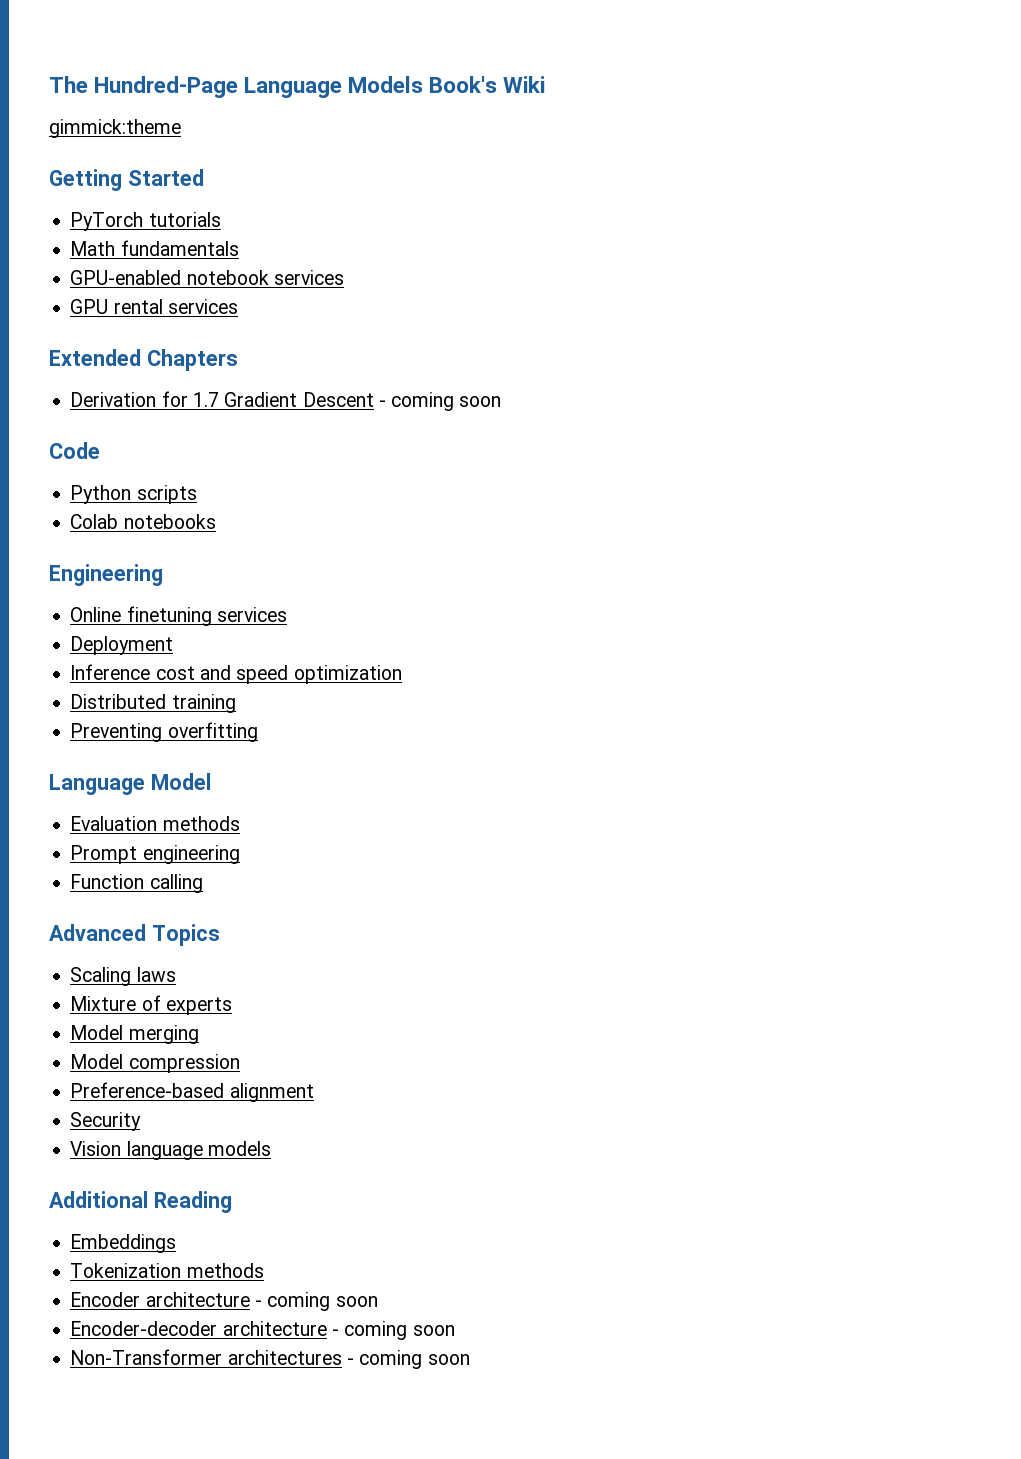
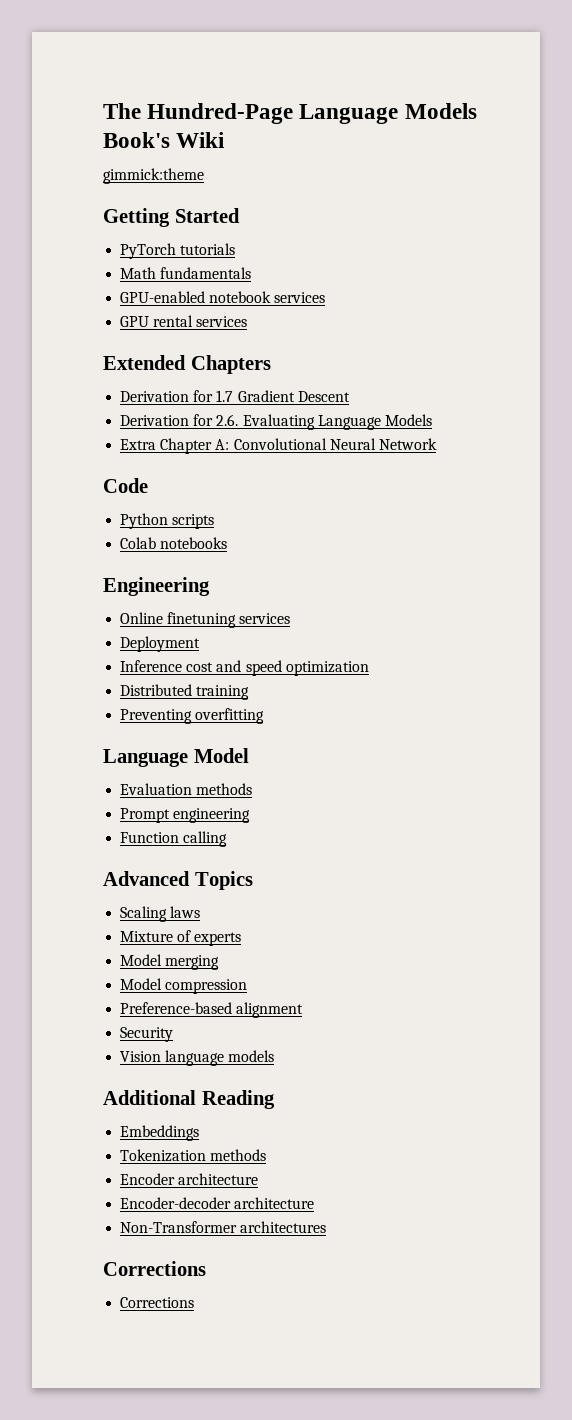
[378,392,502,411] - coming soon -> [120,414,432,430] [120,438,437,454] // Derivation for 2.6. Evaluating Language Models // Extra Chapter A: Convolutional Neural Network
[254,1292,378,1311] - coming soon -> (259, 1179) none
[331,1321,455,1340] - coming soon -> (315, 1203) none
[346,1350,470,1369] - coming soon -> [103,1261,206,1276] [120,1297,195,1308] // Corrections // Corrections

